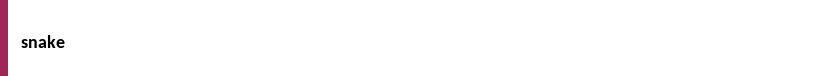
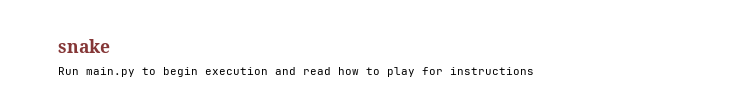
(65, 41) none -> [58,67,534,77] // Run main.py to begin execution and read how to play for instructions

